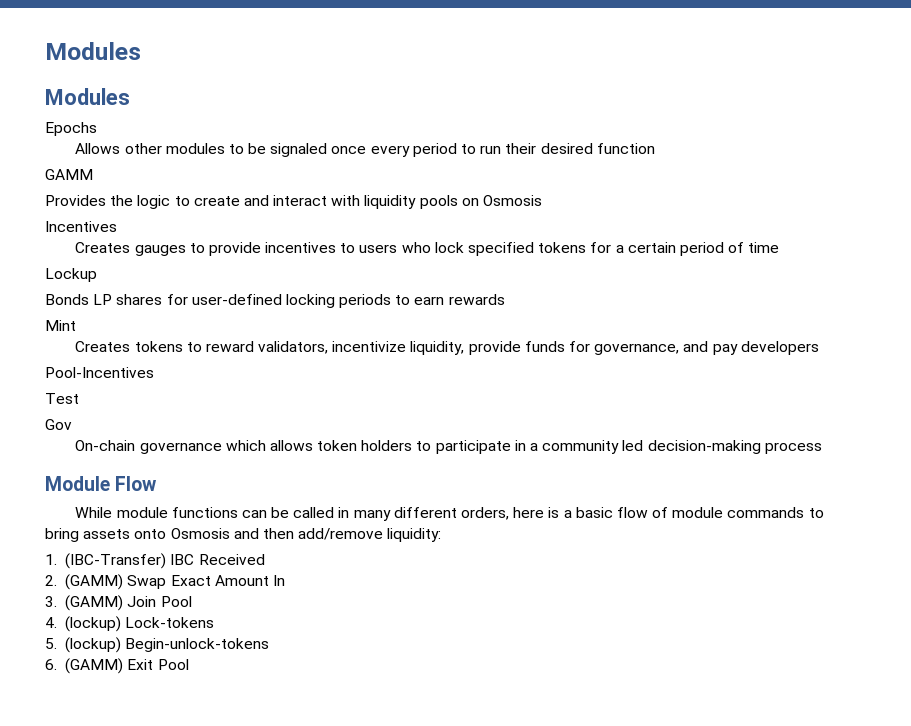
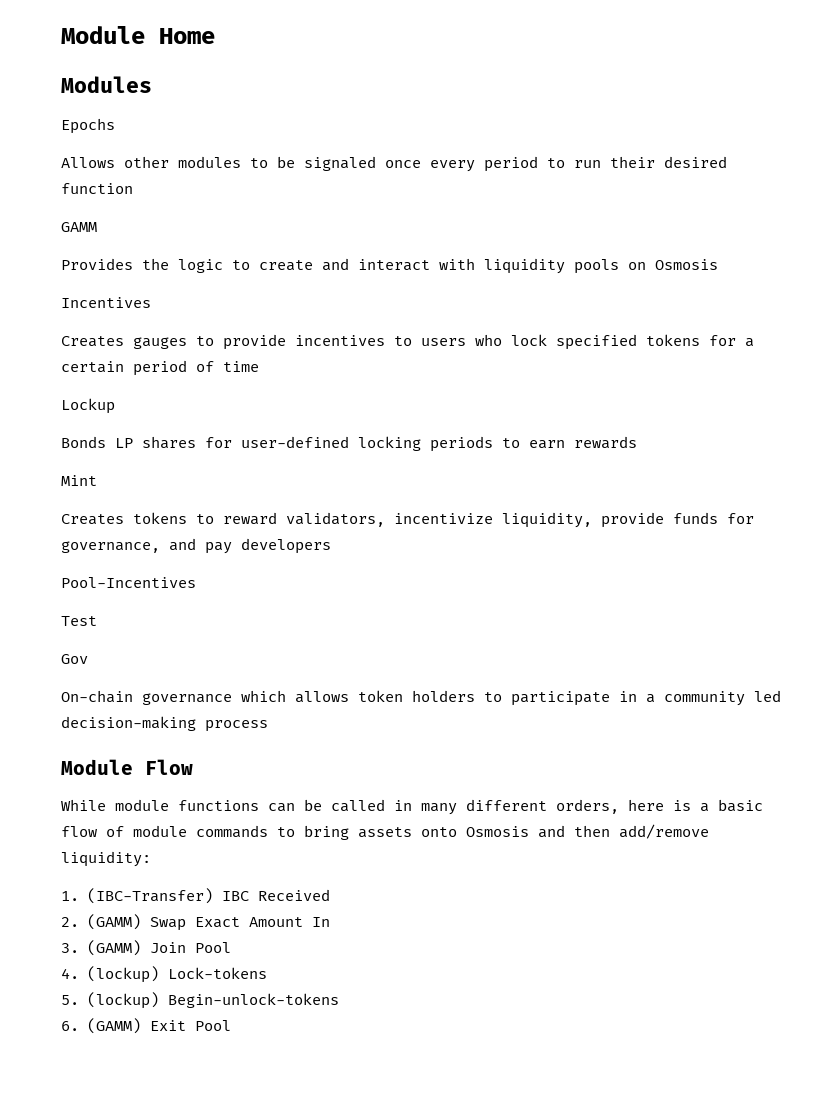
[45,42,141,60] Modules -> [61,26,215,44] Module Home

